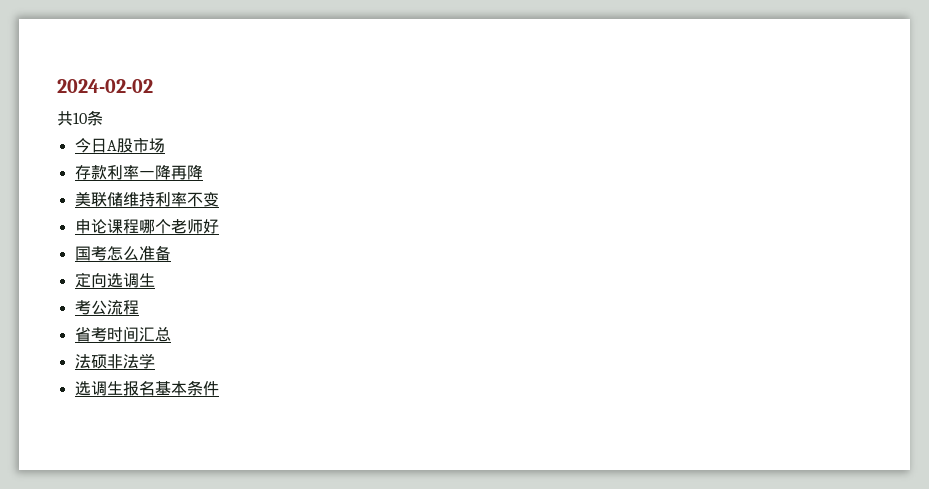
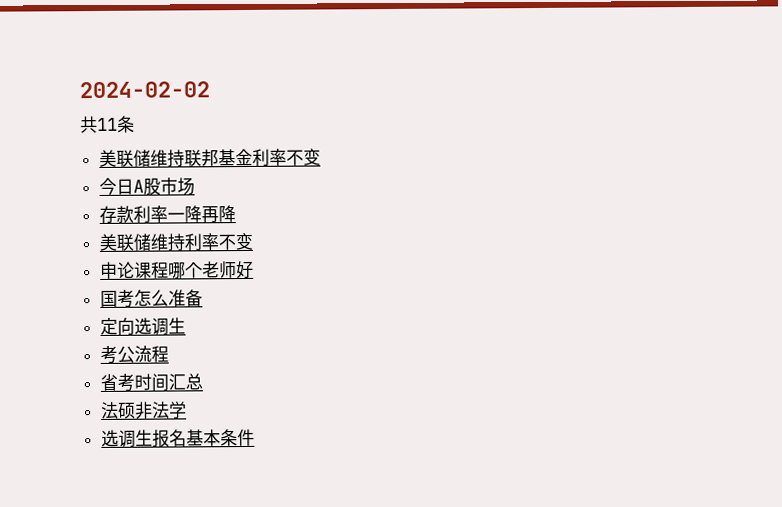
[73,110,103,126] 10条 -> [97,115,135,133] [98,148,321,168] 11条 // 美联储维持联邦基金利率不变

